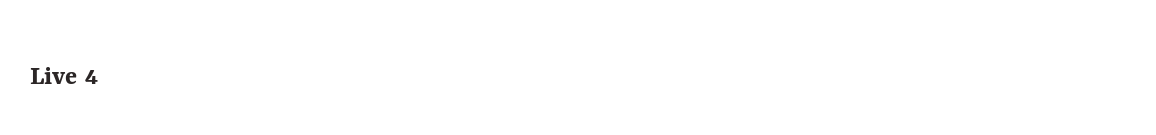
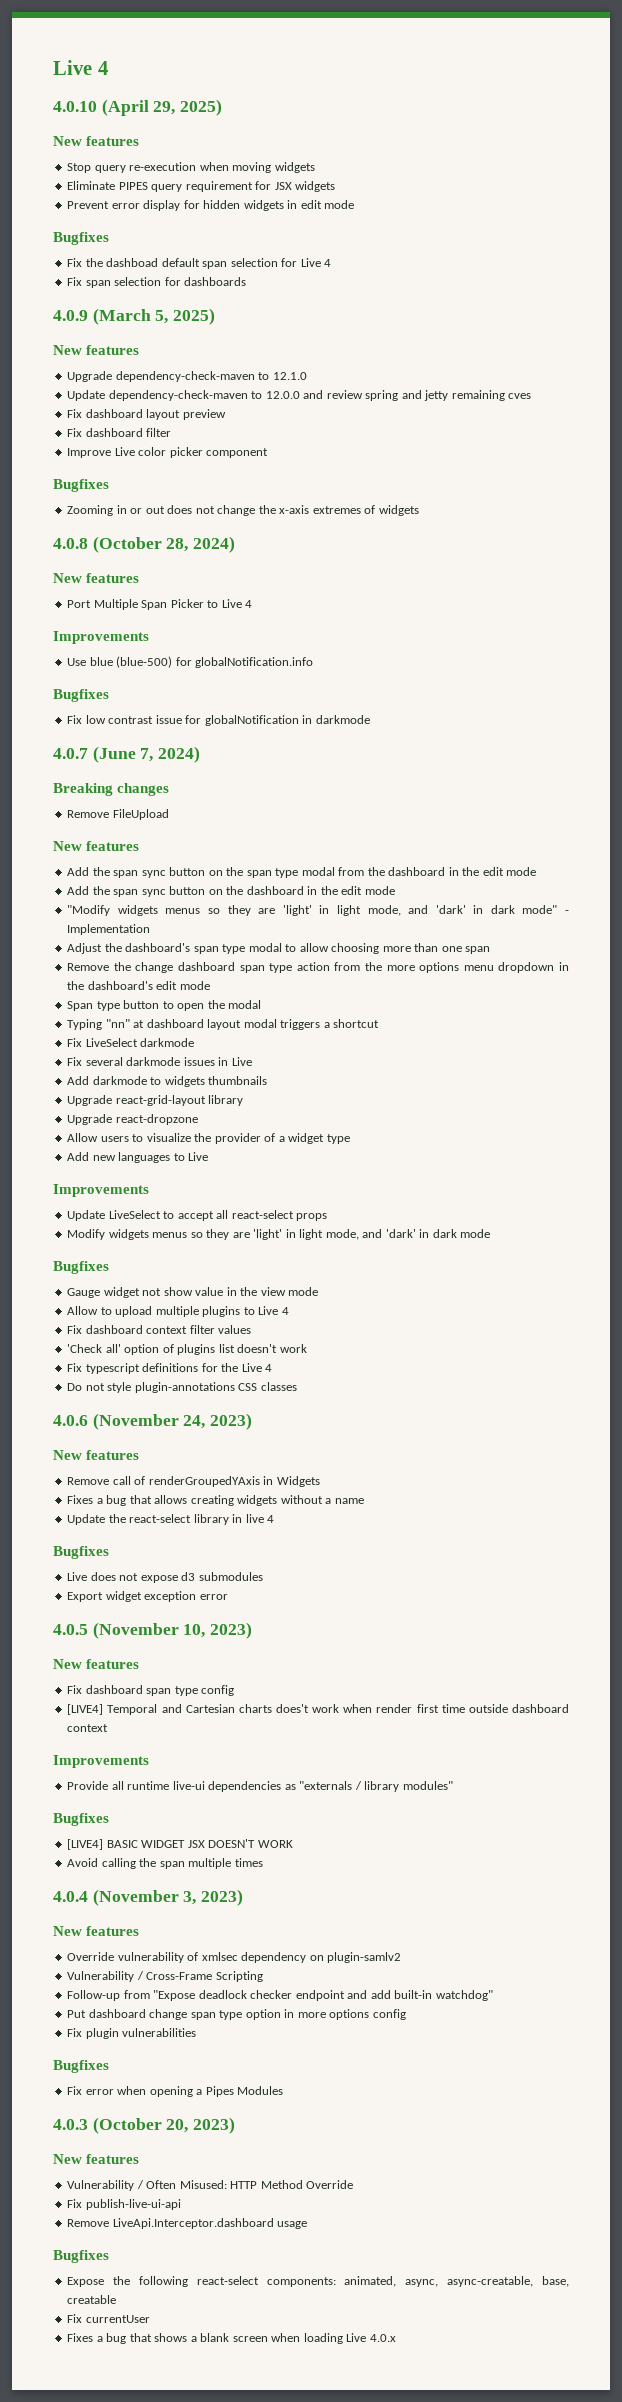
[30,67,98,84] Live 4 -> [53,60,108,75] [53,99,223,116] [53,136,140,146] [67,162,315,173] [67,181,336,192] [67,200,355,211] [53,232,109,245] [67,258,332,269] [67,277,247,288] [53,308,216,325] [53,345,140,355] [67,371,307,382] [67,390,532,401] [67,409,226,420] [67,428,172,437] [67,447,269,458] [53,479,109,492] [67,505,419,516] [53,536,236,553] [53,573,140,583] [67,599,253,610] [53,631,149,644] [67,656,314,668] [53,689,109,702] [67,715,370,726] [53,746,201,763] [53,783,170,796] [67,809,169,820] [53,841,140,851] [67,867,537,878] [67,886,395,897] [67,905,569,916] [67,924,151,935] [67,943,491,954] [67,962,570,973] [67,981,210,990] [67,1000,262,1011] [67,1019,380,1030] [67,1038,195,1047] [67,1057,252,1066] [67,1076,268,1087] [67,1095,244,1106] [67,1114,198,1125] [67,1133,350,1144] [67,1152,209,1163] [53,1184,149,1197] [67,1210,328,1221] [67,1229,491,1240] [53,1261,109,1274] [67,1287,319,1298] [67,1306,289,1317] [67,1325,252,1334] [67,1344,307,1355] [67,1363,273,1374] [67,1382,297,1393] [53,1413,253,1430] [53,1450,140,1460] [67,1476,320,1487] [67,1495,364,1506] [67,1514,275,1525] [53,1546,109,1559] [67,1572,263,1583] [67,1591,228,1602] [53,1622,253,1639] [53,1659,140,1669] [67,1685,235,1696] [67,1704,569,1715] [67,1724,109,1732] [53,1755,149,1768] [67,1781,453,1792] [53,1813,109,1826] [67,1839,293,1850] [67,1858,263,1869] [53,1889,244,1906] [53,1926,140,1936] [67,1952,402,1963] [67,1971,263,1982] [67,1990,493,2001] [67,2009,406,2020] [67,2028,197,2039] [53,2060,109,2073] [67,2086,284,2097] [53,2117,236,2134] [53,2154,140,2164] [67,2180,354,2191] [67,2199,181,2210] [67,2218,308,2229] [53,2250,109,2263] [67,2276,569,2287] [67,2295,117,2304] [67,2314,150,2323] [67,2333,396,2344] Live 4 // 4.0.10 (April 29, 2025) // New features // Stop query re-execution when moving widgets // Eliminate PIPES query requirement for JSX widgets // Prevent error display for hidden widgets in edit mode // Bugfixes // Fix the dashboad default span selection for Live 4 // Fix span selection for dashboards // 4.0.9 (March 5, 2025) // New features // Upgrade dependency-check-maven to 12.1.0 // Update dependency-check-maven to 12.0.0 and review spring and jetty remaining cves // Fix dashboard layout preview // Fix dashboard filter // Improve Live color picker component // Bugfixes // Zooming in or out does not change the x-axis extremes of widgets // 4.0.8 (October 28, 2024) // New features // Port Multiple Span Picker to Live 4 // Improvements // Use blue (blue-500) for globalNotification.info // Bugfixes // Fix low contrast issue for globalNotification in darkmode // 4.0.7 (June 7, 2024) // Breaking changes // Remove FileUpload // New features // Add the span sync button on the span type modal from the dashboard in the edit mode // Add the span sync button on the dashboard in the edit mode // "Modify widgets menus so they are 'light' in light mode, and 'dark' in dark mode" - Implementation // Adjust the dashboard's span type modal to allow choosing more than one span // Remove the change dashboard span type action from the more options menu dropdown in the dashboard's edit mode // Span type button to open the modal // Typing "nn" at dashboard layout modal triggers a shortcut // Fix LiveSelect darkmode // Fix several darkmode issues in Live // Add darkmode to widgets thumbnails // Upgrade react-grid-layout library // Upgrade react-dropzone // Allow users to visualize the provider of a widget type // Add new languages to Live // Improvements // Update LiveSelect to accept all react-select props // Modify widgets menus so they are 'light' in light mode, and 'dark' in dark mode // Bugfixes // Gauge widget not show value in the view mode // Allow to upload multiple plugins to Live 4 // Fix dashboard context filter values // 'Check all' option of plugins list doesn't work // Fix typescript definitions for the Live 4 // Do not style plugin-annotations CSS classes // 4.0.6 (November 24, 2023) // New features // Remove call of renderGroupedYAxis in Widgets // Fixes a bug that allows creating widgets without a name // Update the react-select library in live 4 // Bugfixes // Live does not expose d3 submodules // Export widget exception error // 4.0.5 (November 10, 2023) // New features // Fix dashboard span type config // [LIVE4] Temporal and Cartesian charts does't work when render first time outside dashboard context // Improvements // Provide all runtime live-ui dependencies as "externals / library modules" // Bugfixes // [LIVE4] BASIC WIDGET JSX DOESN'T WORK // Avoid calling the span multiple times // 4.0.4 (November 3, 2023) // New features // Override vulnerability of xmlsec dependency on plugin-samlv2 // Vulnerability / Cross-Frame Scripting // Follow-up from "Expose deadlock checker endpoint and add built-in watchdog" // Put dashboard change span type option in more options config // Fix plugin vulnerabilities // Bugfixes // Fix error when opening a Pipes Modules // 4.0.3 (October 20, 2023) // New features // Vulnerability / Often Misused: HTTP Method Override // Fix publish-live-ui-api // Remove LiveApi.Interceptor.dashboard usage // Bugfixes // Expose the following react-select components: animated, async, async-creatable, base, creatable // Fix currentUser // Fixes a bug that shows a blank screen when loading Live 4.0.x

